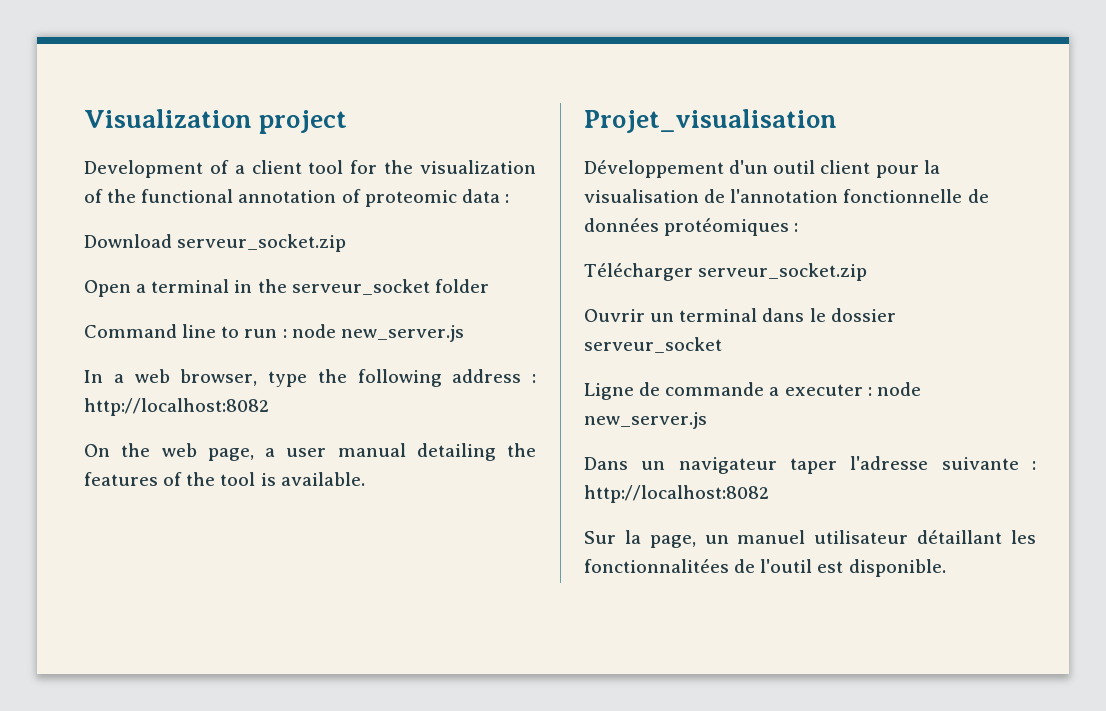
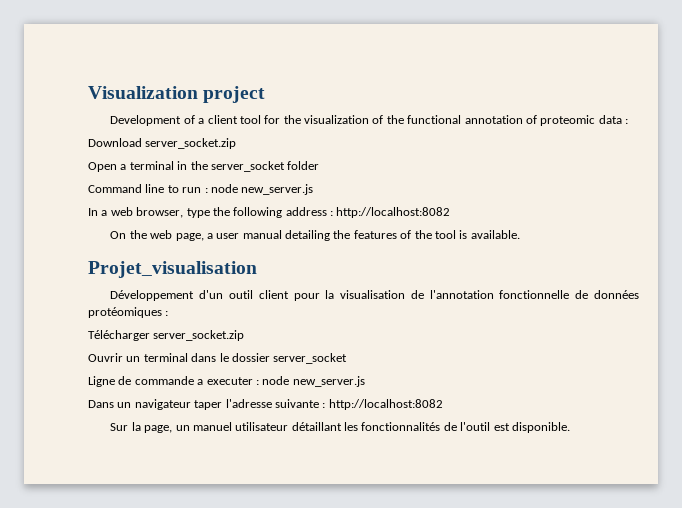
[177,234,347,252] serveur_socket.zip -> [145,138,237,149] server_socket.zip
[291,279,430,295] serveur_socket -> [210,161,285,172] server_socket
[698,263,868,281] serveur_socket.zip -> [153,330,245,341] server_socket.zip
[584,337,722,353] serveur_socket -> [273,353,348,364] server_socket
[584,559,729,573] fonctionnalitées -> [361,422,441,431] fonctionnalités

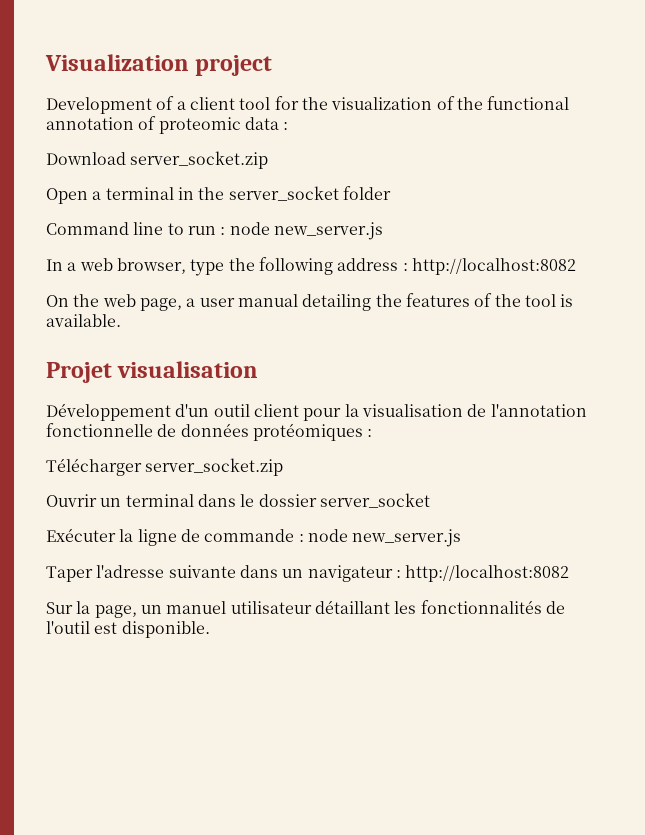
[88,261,257,278] Projet_visualisation -> [46,361,259,383] Projet visualisation
[88,376,365,387] [88,399,319,410] Ligne de commande a executer : node new_server.js // Dans un navigateur taper l'adresse suivante -> [46,528,462,547] [46,565,393,582] Exécuter la ligne de commande : node new_server.js // Taper l'adresse suivante dans un navigateur

